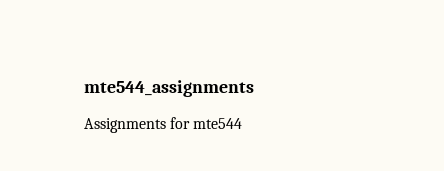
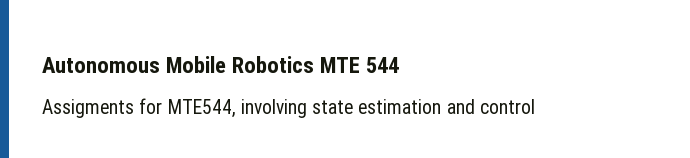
[84,80,254,97] [84,117,243,133] mte544_assignments // Assignments for mte544 -> [42,56,400,73] [42,98,535,118] Autonomous Mobile Robotics MTE 544 // Assigments for MTE544, involving state estimation and control

